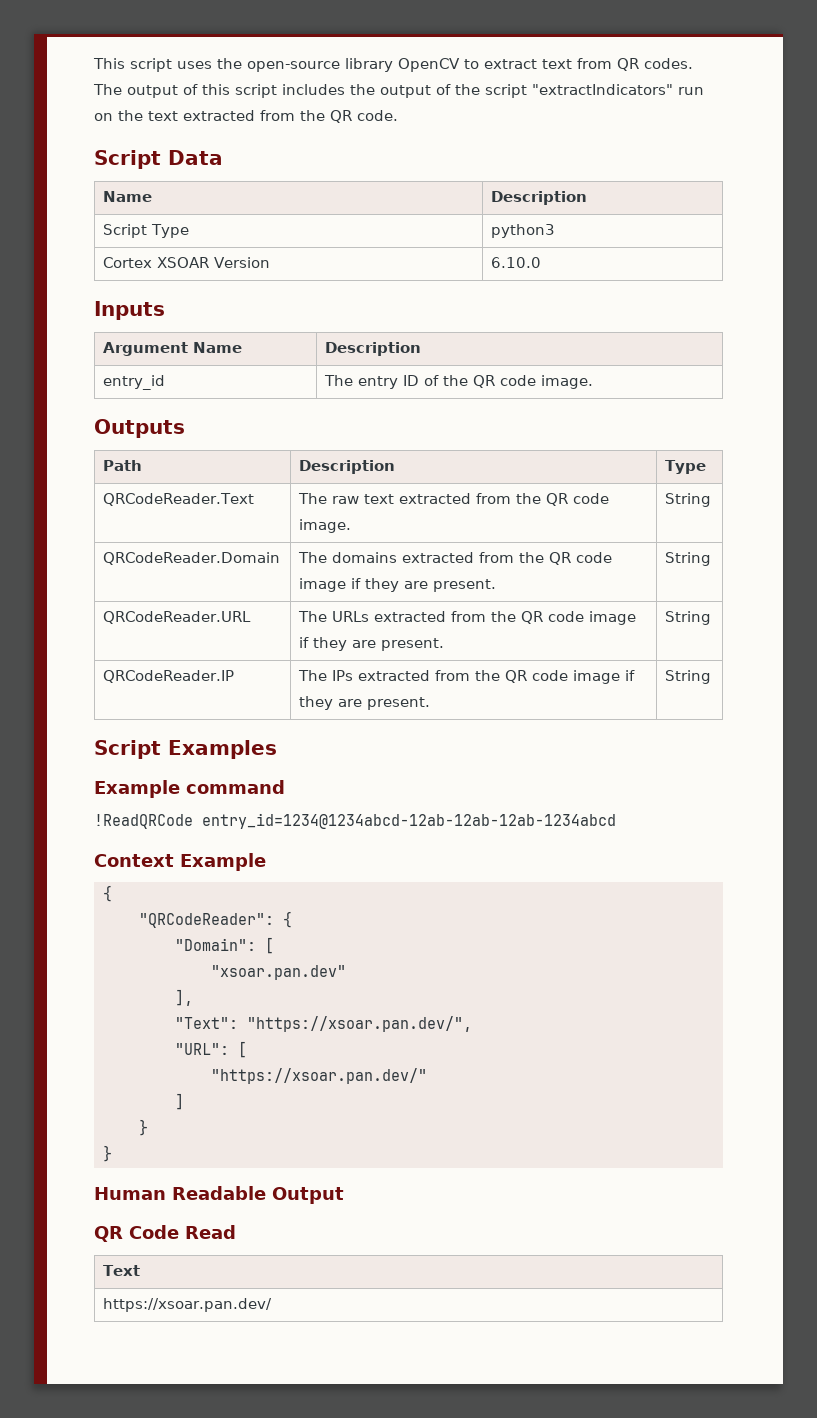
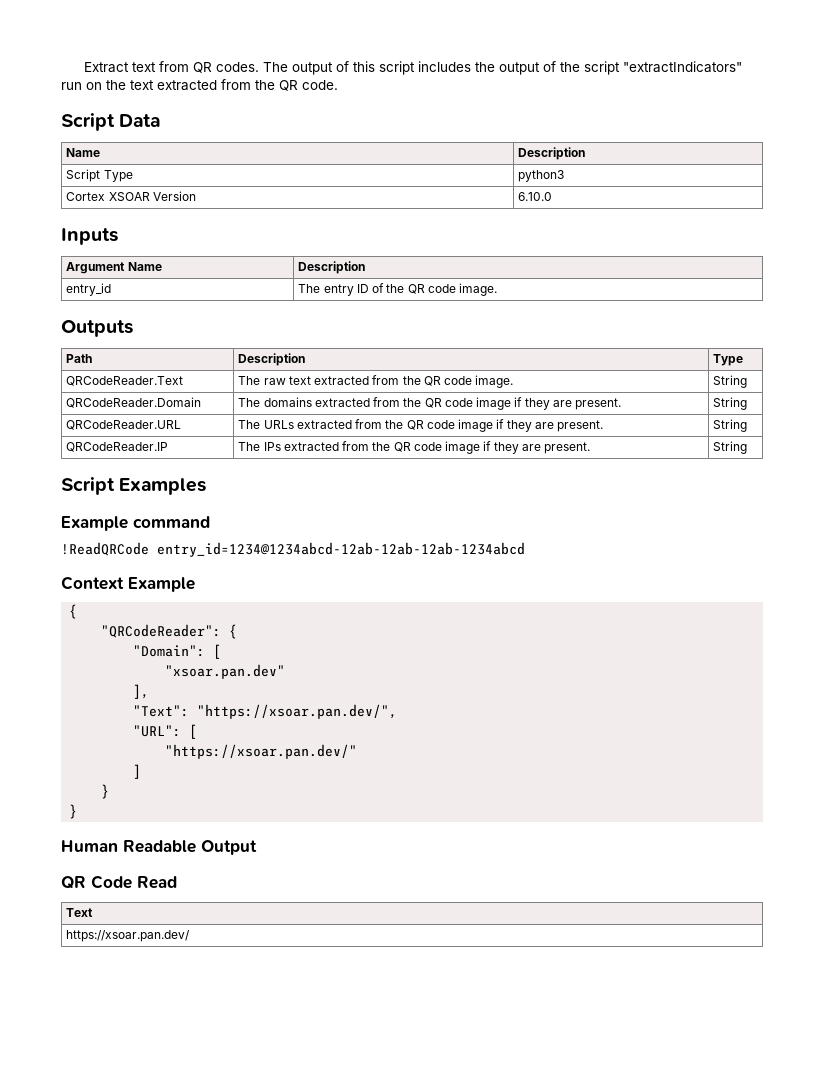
[93,58,537,72] This script uses the open-source library OpenCV to extract -> [83,62,129,73] Extract

